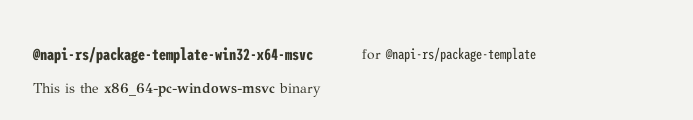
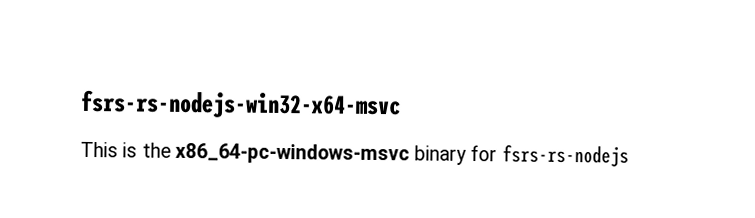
[32,47,313,64] @napi-rs/package-template-win32-x64-msvc -> [80,89,401,120] fsrs-rs-nodejs-win32-x64-msvc
[385,47,536,62] @napi-rs/package-template -> [501,144,629,167] fsrs-rs-nodejs

